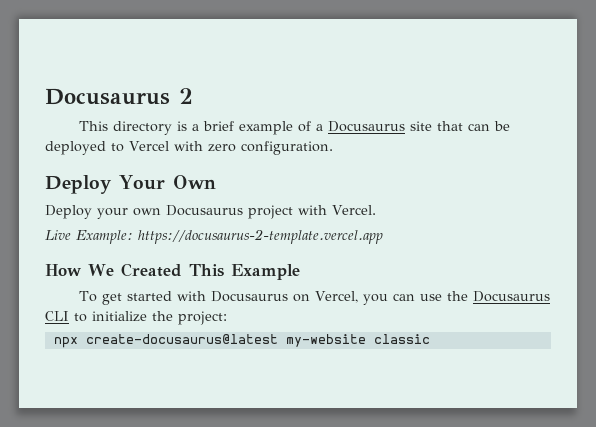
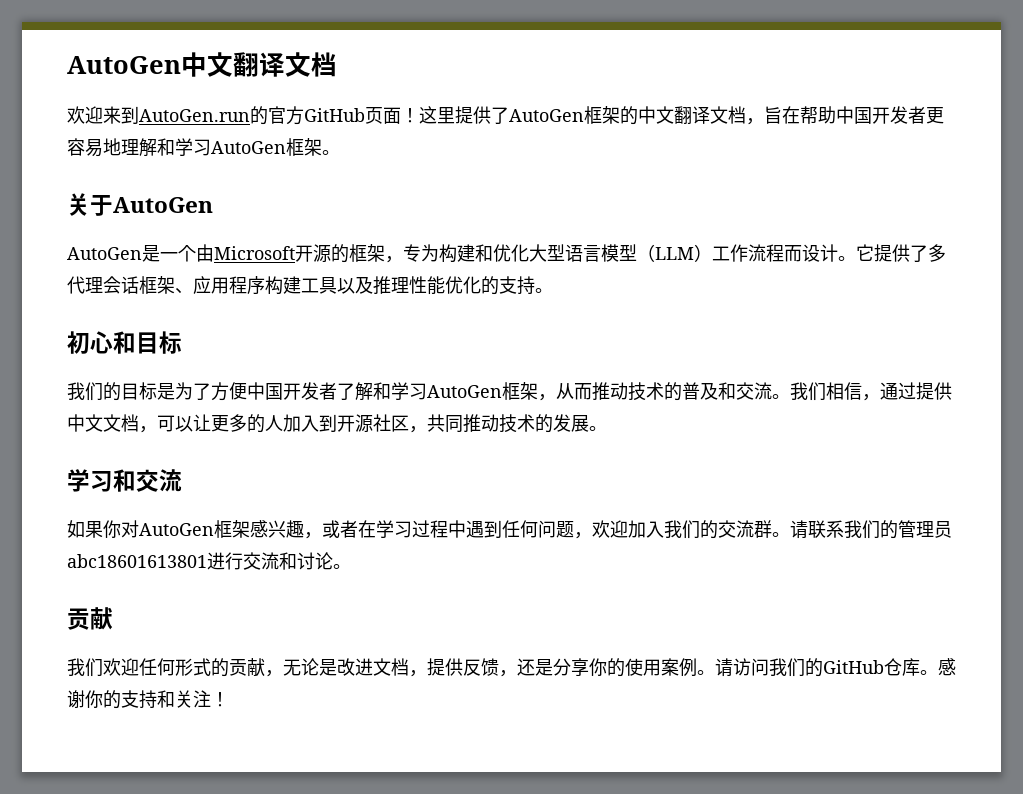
[45,88,193,105] [78,121,510,135] [45,141,333,155] [45,175,216,194] [45,205,376,219] [45,229,383,244] [45,263,300,280] [78,291,550,305] [45,311,227,325] [53,334,430,348] Docusaurus 2 // This directory is a brief example of a Docusaurus site that can be deployed to Vercel with zero configuration. // Deploy Your Own // Deploy your own Docusaurus project with Vercel. // Live Example: https://docusaurus-2-template.vercel.app // How We Created This Example // To get started with Docusaurus on Vercel, you can use the Docusaurus CLI to initialize the project: // npx create-docusaurus@latest my-website classic -> [67,52,337,77] [67,106,944,125] [67,138,340,157] [67,193,213,216] [67,244,946,263] [67,276,553,295] [67,331,182,354] [67,382,952,401] [67,414,607,433] [67,469,182,492] [67,520,952,539] [67,552,351,570] [67,607,113,630] [67,658,956,677] [67,690,229,709] AutoGen中文翻译文档 // 欢迎来到AutoGen.run的官方GitHub页面！这里提供了AutoGen框架的中文翻译文档，旨在帮助中国开发者更容易地理解和学习AutoGen框架。 // 关于AutoGen // AutoGen是一个由Microsoft开源的框架，专为构建和优化大型语言模型（LLM）工作流程而设计。它提供了多代理会话框架、应用程序构建工具以及推理性能优化的支持。 // 初心和目标 // 我们的目标是为了方便中国开发者了解和学习AutoGen框架，从而推动技术的普及和交流。我们相信，通过提供中文文档，可以让更多的人加入到开源社区，共同推动技术的发展。 // 学习和交流 // 如果你对AutoGen框架感兴趣，或者在学习过程中遇到任何问题，欢迎加入我们的交流群。请联系我们的管理员abc18601613801进行交流和讨论。 // 贡献 // 我们欢迎任何形式的贡献，无论是改进文档，提供反馈，还是分享你的使用案例。请访问我们的GitHub仓库。感谢你的支持和关注！

